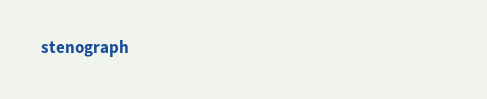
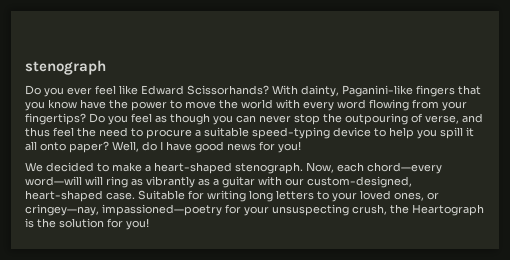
(129, 48) none -> [25,85,481,97] [25,99,467,111] [25,113,483,125] [25,127,474,139] [25,141,301,153] [25,162,442,174] [25,176,412,188] [25,190,439,202] [25,204,484,216] [25,218,149,230] // Do you ever feel like Edward Scissorhands? With dainty, Paganini-like fingers that you know have the power to move the world with every word flowing from your fingertips? Do you feel as though you can never stop the outpouring of verse, and thus feel the need to procure a suitable speed-typing device to help you spill it all onto paper? Well, do I have good news for you! // We decided to make a heart-shaped stenograph. Now, each chord—every word—will will ring as vibrantly as a guitar with our custom-designed, heart-shaped case. Suitable for writing long letters to your loved ones, or cringey—nay, impassioned—poetry for your unsuspecting crush, the Heartograph is the solution for you!

